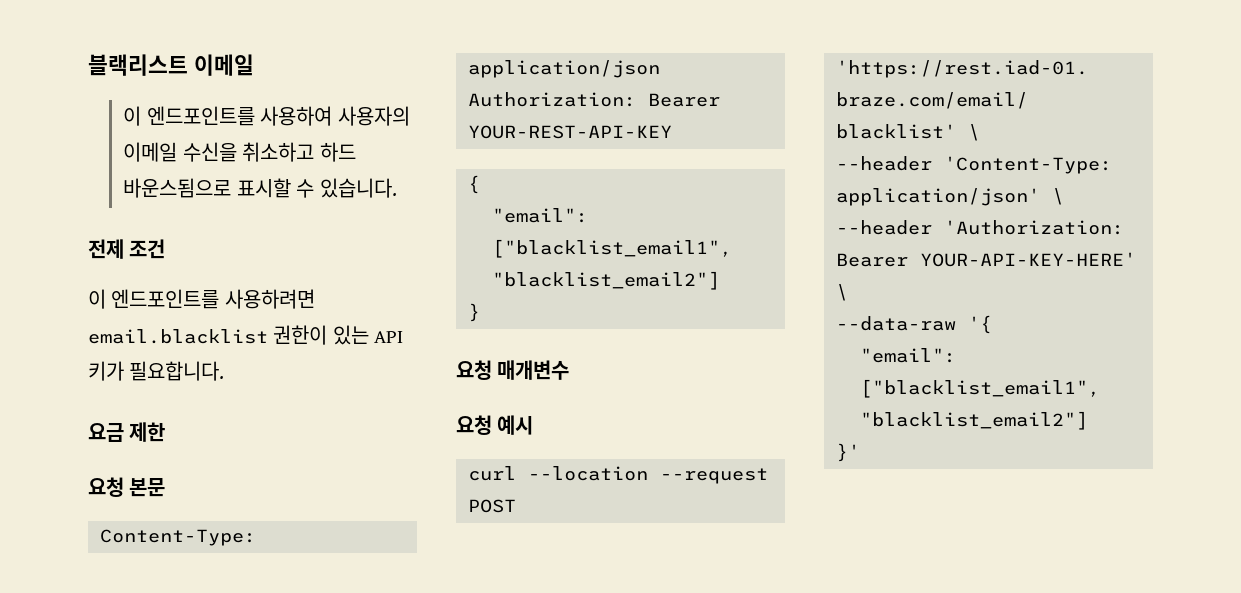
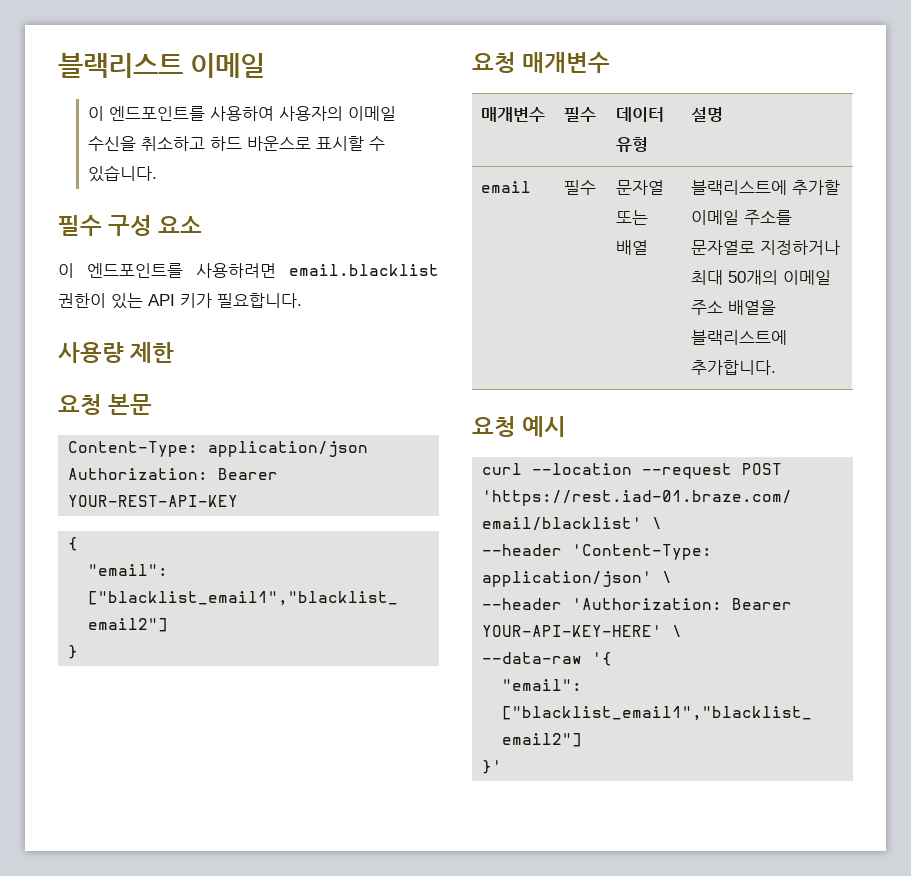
[123,178,232,198] 바운스됨으로 -> [247,136,312,151] 바운스로
[88,239,166,259] 전제 조건 -> [58,215,203,236] 필수 구성 요소
[88,423,124,442] 요금 -> [58,342,124,363] 사용량
(570, 370) none -> [481,107,546,122] [564,107,597,122] [616,107,665,122] [616,137,649,152] [691,107,724,122] [481,181,532,193] [564,180,597,195] [616,180,665,195] [616,210,649,225] [616,240,649,255] [691,180,841,195] [691,210,793,225] [691,240,841,255] [691,270,832,285] [691,300,777,315] [691,330,788,345] [691,360,777,375] // 매개변수 | 필수 | 데이터 유형 | 설명 // email | 필수 | 문자열 또는 배열 | 블랙리스트에 추가할 이메일 주소를 문자열로 지정하거나 최대 50개의 이메일 주소 배열을 블랙리스트에 추가합니다.

